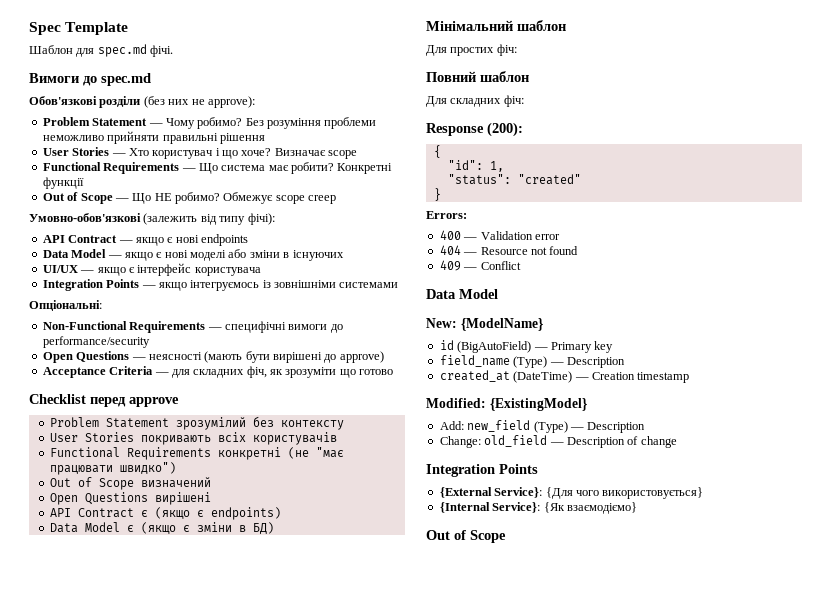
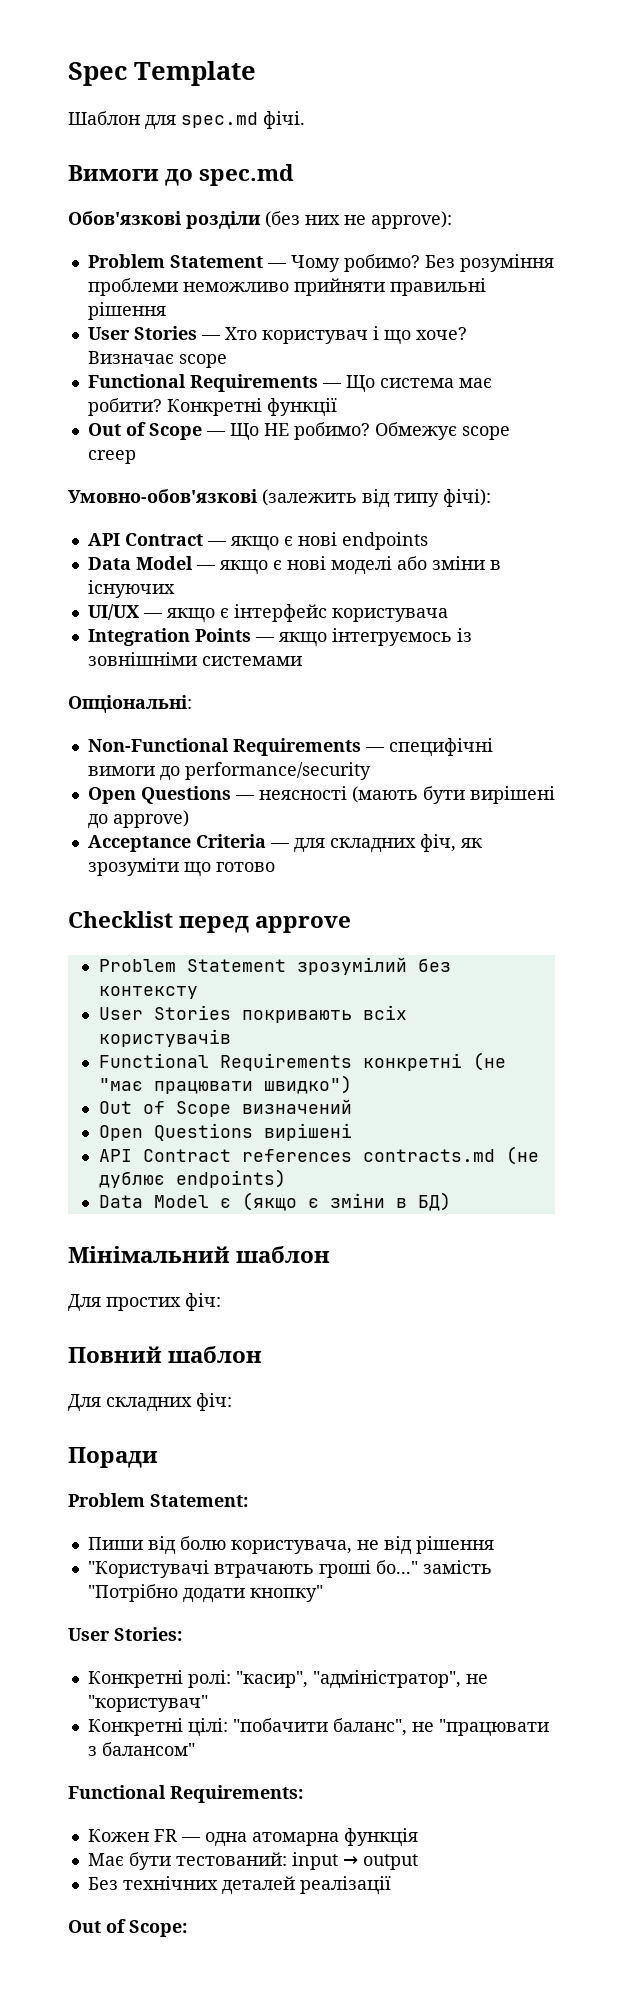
[141,507,205,519] є (якщо є -> [241,1146,539,1165] [98,1171,165,1188] references contracts.md (не дублює
[426,122,523,137] [433,145,441,158] [447,160,504,172] [447,174,581,185] [433,188,441,201] [426,211,467,219] [439,230,560,240] [439,245,579,255] [439,260,521,271] [426,289,498,299] [426,318,543,331] [439,340,614,353] [439,355,625,368] [439,370,690,383] [426,398,587,411] [439,420,646,433] [439,435,677,448] [426,464,538,477] [439,487,704,499] [439,502,637,514] [426,530,506,543] Response (200): // { // "id": 1, // "status": "created" // } // Errors: // 400 — Validation error // 404 — Resource not found // 409 — Conflict // Data Model // New: {ModelName} // id (BigAutoField) — Primary key // field_name (Type) — Description // created_at (DateTime) — Creation timestamp // Modified: {ExistingModel} // Add: new_field (Type) — Description // Change: old_field — Description of change // Integration Points // {External Service}: {Для чого використовується} // {Internal Service}: {Як взаємодіємо} // Out of Scope -> [68,1447,158,1468] [68,1493,248,1507] [87,1536,494,1555] [87,1560,492,1578] [87,1584,323,1603] [68,1627,182,1641] [87,1670,488,1689] [87,1695,208,1712] [87,1718,549,1737] [87,1742,195,1756] [68,1785,303,1803] [87,1828,418,1847] [87,1852,418,1870] [87,1875,391,1895] [68,1919,187,1937] Поради // Problem Statement: // Пиши від болю користувача, не від рішення // "Користувачі втрачають гроші бо..." замість "Потрібно додати кнопку" // User Stories: // Конкретні ролі: "касир", "адміністратор", не "користувач" // Конкретні цілі: "побачити баланс", не "працювати з балансом" // Functional Requirements: // Кожен FR — одна атомарна функція // Має бути тестований: input → output // Без технічних деталей реалізації // Out of Scope:

